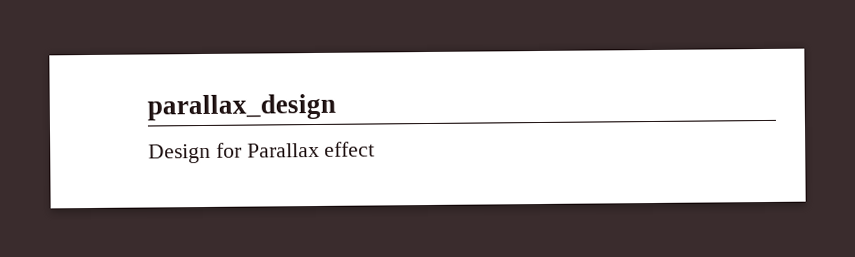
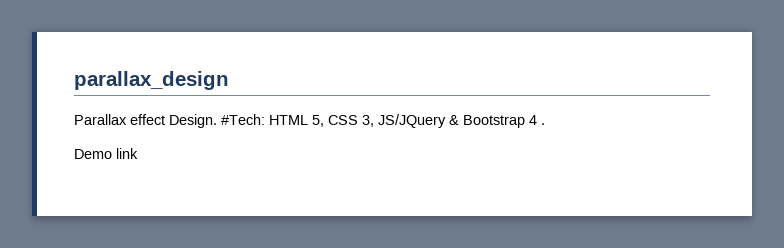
[148,141,376,164] Design for Parallax effect -> [74,114,545,128] [74,148,138,159] Parallax effect Design. #Tech: HTML 5, CSS 3, JS/JQuery & Bootstrap 4 . // Demo link

